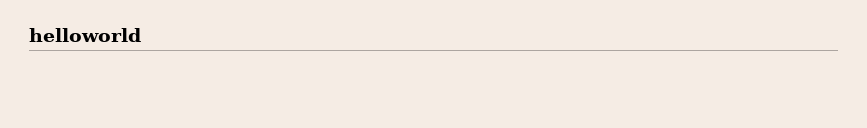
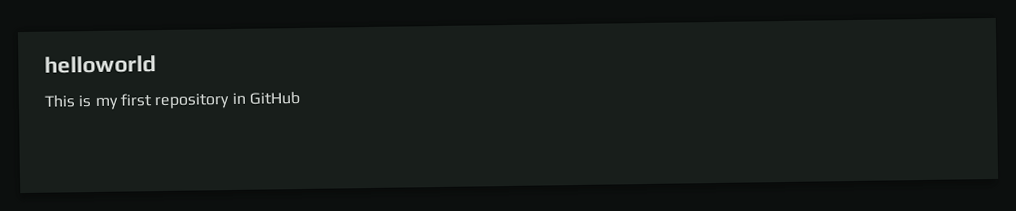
(141, 35) none -> [44,91,300,110] // This is my first repository in GitHub

